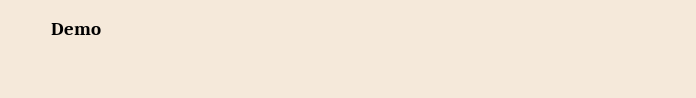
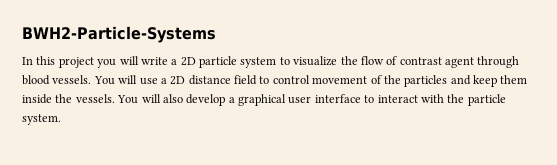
[51,23,101,35] Demo -> [22,26,216,43] [22,56,520,68] [22,75,528,87] [22,94,506,106] [22,114,61,125] BWH2-Particle-Systems // In this project you will write a 2D particle system to visualize the flow of contrast agent through blood vessels. You will use a 2D distance field to control movement of the particles and keep them inside the vessels. You will also develop a graphical user interface to interact with the particle system.

